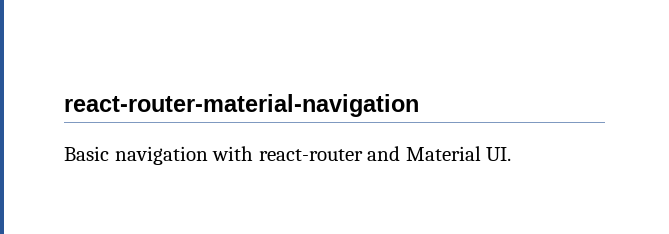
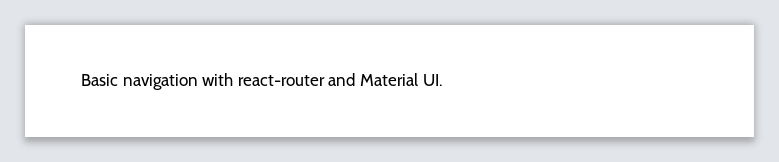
[64,94,419,117] react-router-material-navigation // -> (81, 80) none

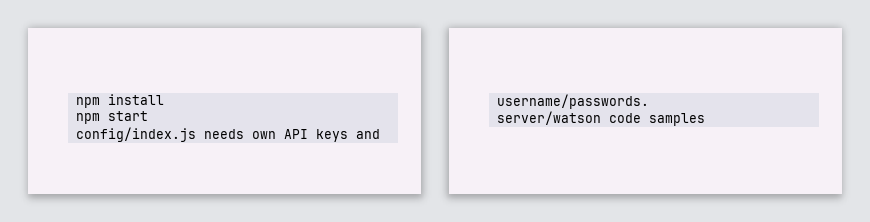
[81,73,442,90] Basic navigation with react-router and Material UI. -> [76,94,165,108] [76,111,149,124] [76,127,381,142] [497,94,650,109] [497,111,706,126] npm install // npm start // config/index.js needs own API keys and username/passwords. // server/watson code samples

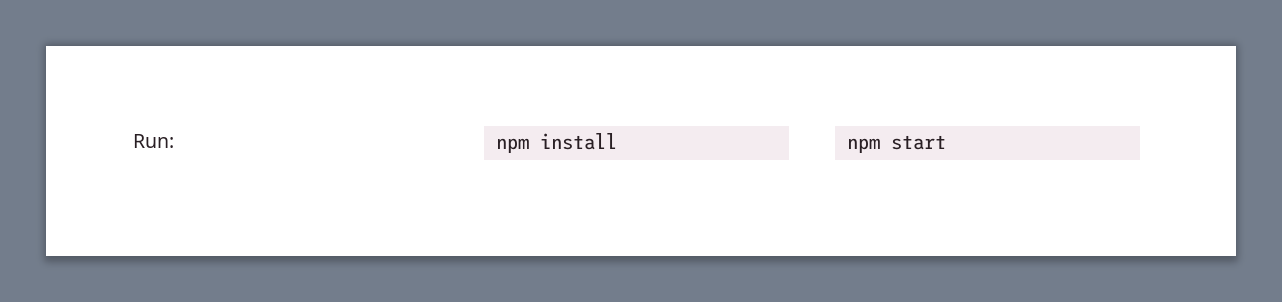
(76, 102) none -> [133,134,174,148] Run: //
[76,127,381,142] [497,94,650,109] [497,111,706,126] // config/index.js needs own API keys and username/passwords. // server/watson code samples -> (946, 142) none

